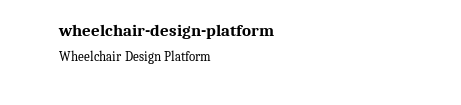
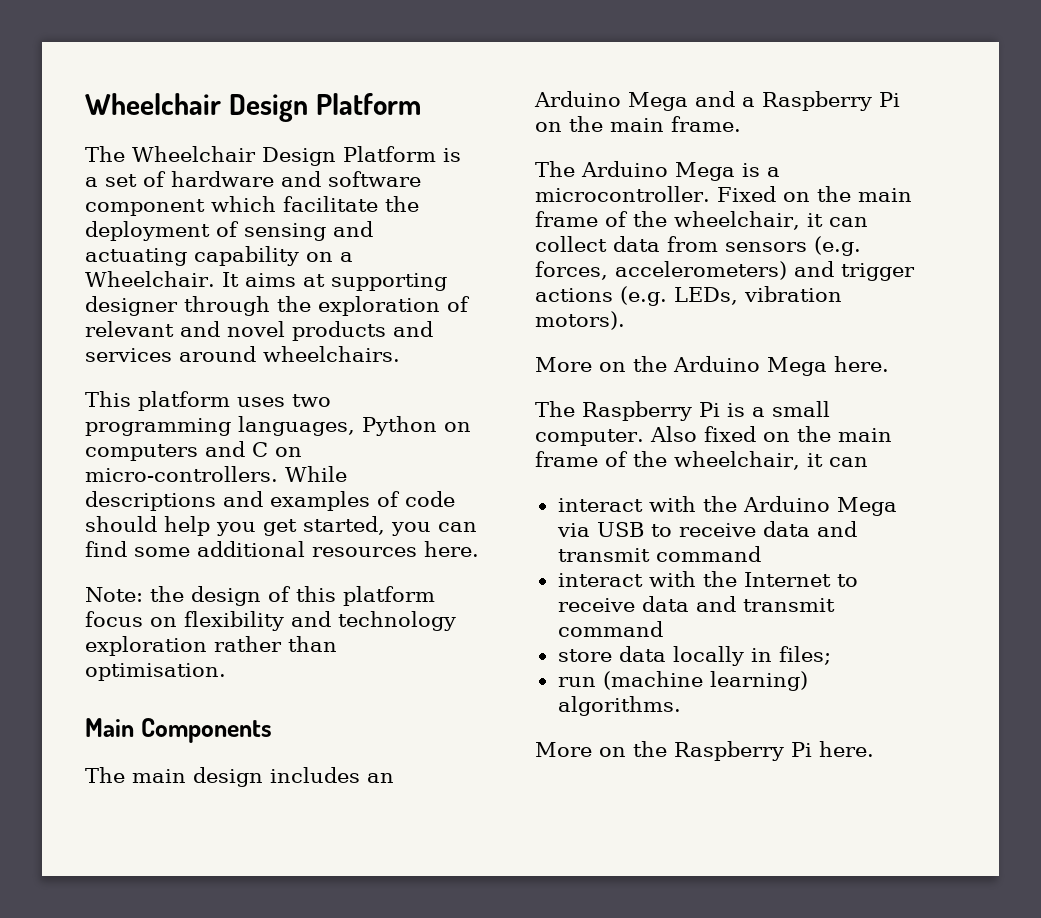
[58,24,274,39] [59,50,212,64] wheelchair-design-platform // Wheelchair Design Platform -> [85,93,421,122] [85,146,461,166] [85,171,421,187] [85,196,419,216] [85,221,373,241] [85,246,353,266] [85,271,447,291] [85,296,470,316] [85,321,433,341] [85,346,400,362] [85,391,331,411] [85,416,471,436] [85,441,302,461] [85,466,347,482] [85,491,455,511] [85,516,477,536] [85,541,479,557] [85,586,435,606] [85,611,456,631] [85,636,337,656] [85,663,226,681] [85,718,272,743] [85,767,394,787] [534,91,900,111] [535,116,741,132] [535,161,780,181] [535,186,912,202] [535,211,868,230] [535,236,861,256] [535,261,915,281] [535,286,842,306] [535,311,625,330] [535,356,889,376] [535,401,830,421] [535,426,892,446] [535,451,868,470] [557,496,897,516] [556,521,857,537] [557,546,761,562] [557,571,858,587] [557,596,835,612] [557,621,663,637] [557,646,831,666] [557,671,808,691] [557,696,681,716] [535,741,874,761] Wheelchair Design Platform // The Wheelchair Design Platform is a set of hardware and software component which facilitate the deployment of sensing and actuating capability on a Wheelchair. It aims at supporting designer through the exploration of relevant and novel products and services around wheelchairs. // This platform uses two programming languages, Python on computers and C on micro-controllers. While descriptions and examples of code should help you get started, you can find some additional resources here. // Note: the design of this platform focus on flexibility and technology exploration rather than optimisation. // Main Components // The main design includes an Arduino Mega and a Raspberry Pi on the main frame. // The Arduino Mega is a microcontroller. Fixed on the main frame of the wheelchair, it can collect data from sensors (e.g. forces, accelerometers) and trigger actions (e.g. LEDs, vibration motors). // More on the Arduino Mega here. // The Raspberry Pi is a small computer. Also fixed on the main frame of the wheelchair, it can // interact with the Arduino Mega via USB to receive data and transmit command // interact with the Internet to receive data and transmit command // store data locally in files; // run (machine learning) algorithms. // More on the Raspberry Pi here.

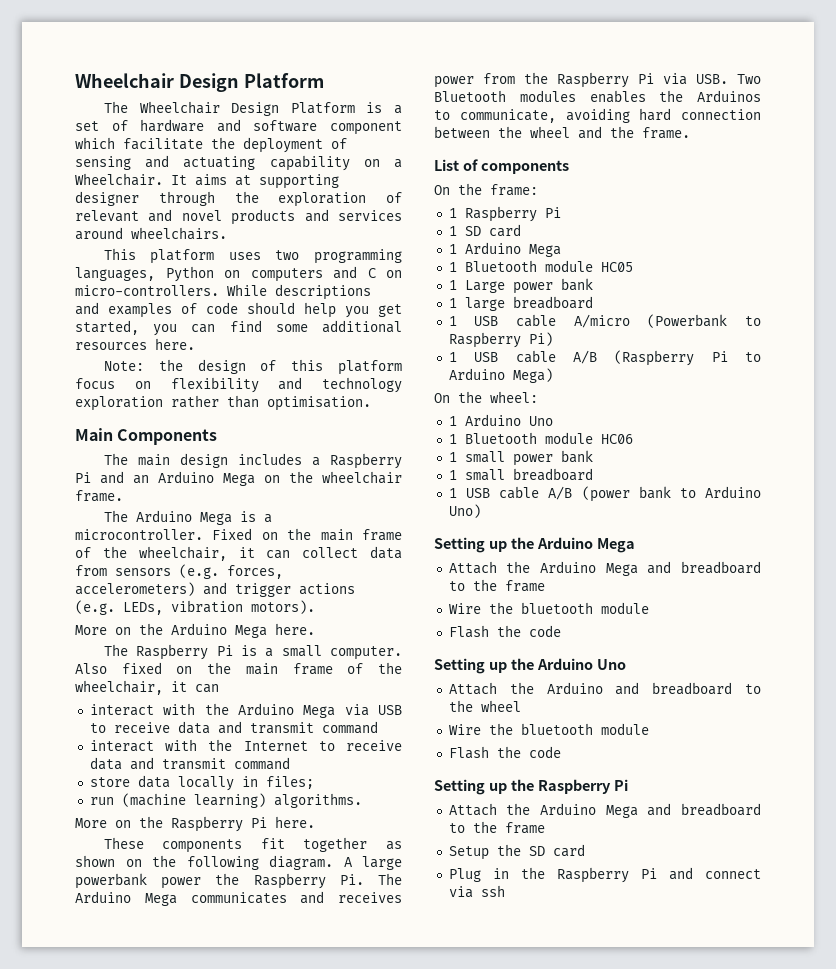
[367,773,394,783] [534,91,900,111] [535,116,664,132] an Arduino Mega and a Raspberry Pi on the main -> [311,453,402,469] [75,471,402,486] a Raspberry Pi and an Arduino Mega on the wheelchair
(874, 749) none -> [103,837,403,853] [75,855,402,870] [75,873,402,889] [75,891,402,906] [434,72,761,88] [434,90,761,103] [434,108,761,123] [434,126,690,139] [434,159,569,174] [434,183,538,196] [448,206,561,222] [448,224,521,237] [448,242,561,257] [448,260,633,272] [448,278,593,294] [448,296,593,311] [448,314,761,328] [448,332,553,348] [448,350,761,366] [448,368,553,383] [434,391,538,403] [448,414,553,426] [448,432,633,444] [448,450,593,466] [448,468,593,481] [448,486,761,502] [448,504,481,518] [434,537,635,553] [448,561,761,576] [448,579,545,592] [448,602,649,614] [448,625,561,638] [434,658,626,674] [448,682,761,695] [448,700,521,712] [448,723,649,735] [448,746,561,759] [434,779,628,795] [448,803,761,818] [448,821,545,834] [448,844,585,860] [448,867,761,883] [448,885,505,898] // These components fit together as shown on the following diagram. A large powerbank power the Raspberry Pi. The Arduino Mega communicates and receives power from the Raspberry Pi via USB. Two Bluetooth modules enables the Arduinos to communicate, avoiding hard connection between the wheel and the frame. // List of components // On the frame: // 1 Raspberry Pi // 1 SD card // 1 Arduino Mega // 1 Bluetooth module HC05 // 1 Large power bank // 1 large breadboard // 1 USB cable A/micro (Powerbank to Raspberry Pi) // 1 USB cable A/B (Raspberry Pi to Arduino Mega) // On the wheel: // 1 Arduino Uno // 1 Bluetooth module HC06 // 1 small power bank // 1 small breadboard // 1 USB cable A/B (power bank to Arduino Uno) // Setting up the Arduino Mega // Attach the Arduino Mega and breadboard to the frame // Wire the bluetooth module // Flash the code // Setting up the Arduino Uno // Attach the Arduino and breadboard to the wheel // Wire the bluetooth module // Flash the code // Setting up the Raspberry Pi // Attach the Arduino Mega and breadboard to the frame // Setup the SD card // Plug in the Raspberry Pi and connect via ssh

